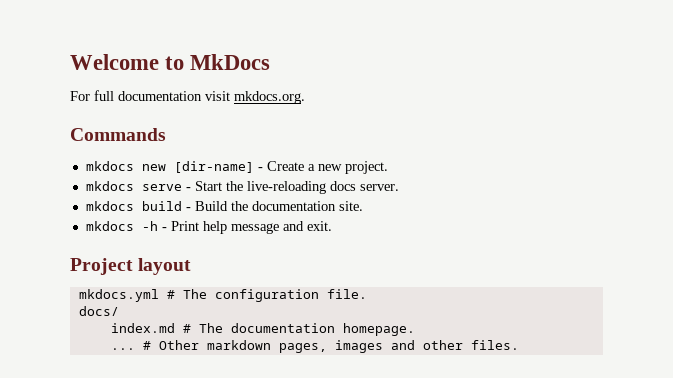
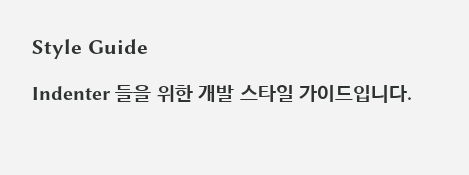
[70,54,271,70] [70,90,305,104] [70,128,166,141] [85,161,388,174] [85,181,399,194] [85,201,363,211] [85,221,332,234] [70,258,192,275] [78,289,367,302] [78,306,119,316] [110,323,415,336] [110,340,519,353] Welcome to MkDocs // For full documentation visit mkdocs.org. // Commands // mkdocs new [dir-name] - Create a new project. // mkdocs serve - Start the live-reloading docs server. // mkdocs build - Build the documentation site. // mkdocs -h - Print help message and exit. // Project layout // mkdocs.yml # The configuration file. // docs/ // index.md # The documentation homepage. // ... # Other markdown pages, images and other files. -> [32,39,148,59] [32,85,412,103] Style Guide // Indenter 들을 위한 개발 스타일 가이드입니다.

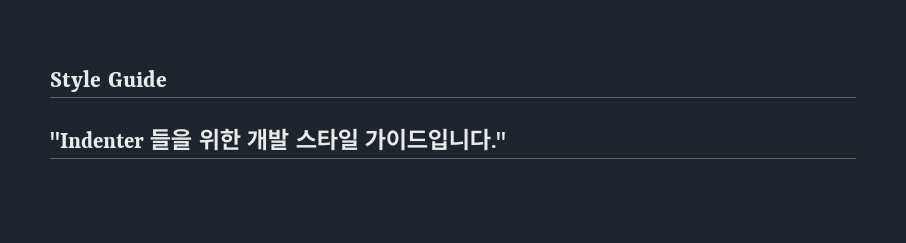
[32,86,111,100] Indenter -> [50,131,144,148] "Indenter
[299,85,412,103] 가이드입니다. -> [365,128,507,151] 가이드입니다."

